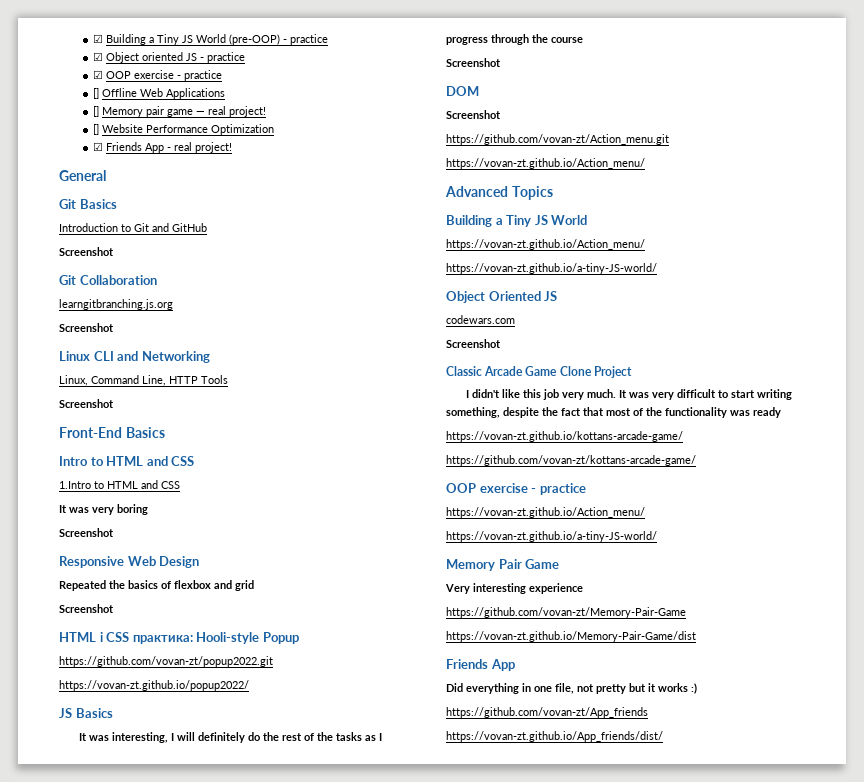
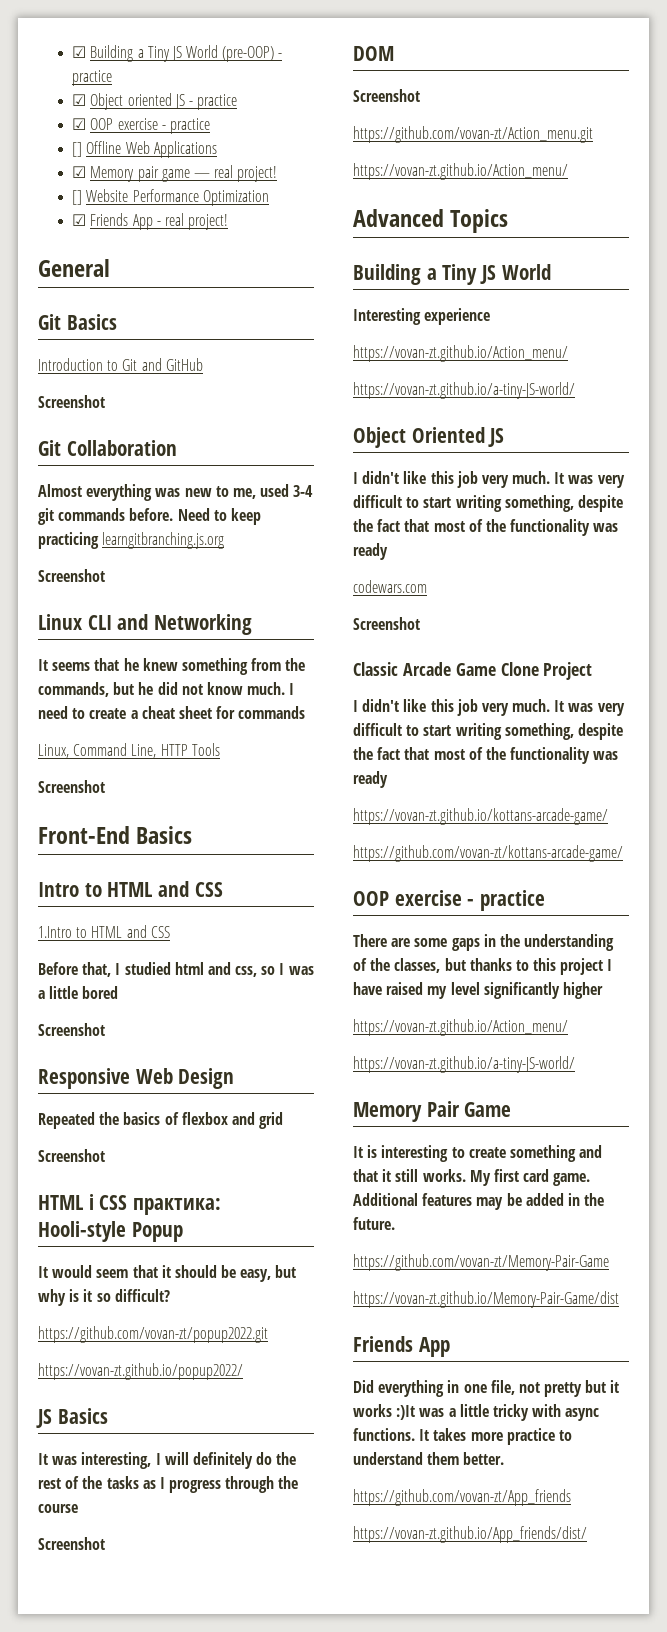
[92,106,99,117] [] -> [72,166,87,178] ☑
(157, 280) none -> [38,484,314,501] [38,508,261,525] [38,532,99,549] Almost everything was new to me, used 3-4 git commands before. Need to keep practicing
(210, 357) none -> [38,658,306,675] [38,682,295,697] [38,706,306,719] // It seems that he knew something from the commands, but he did not know much. I need to create a cheat sheet for commands
[59,504,148,515] It was very boring -> [38,962,314,977] [38,986,119,999] Before that, I studied html and css, so I was a little bored
(299, 638) none -> [38,1265,297,1282] [38,1289,170,1306] // It would seem that it should be easy, but why is it so difficult?
(588, 220) none -> [353,308,491,325] // Interesting experience
(558, 296) none -> [353,471,625,488] [353,495,623,512] [353,519,619,536] [353,543,388,560] // I didn't like this job very much. It was very difficult to start writing something, despite the fact that most of the functionality was ready
(586, 489) none -> [353,934,615,951] [353,958,613,975] [353,982,603,999] // There are some gaps in the understanding of the classes, but thanks to this project I have raised my level significantly higher
[445,583,583,594] Very interesting experience -> [353,1145,603,1162] [353,1169,591,1186] [353,1193,605,1210] [353,1217,395,1230] It is interesting to create something and that it still works. My first card game. Additional features may be added in the future.
[691,683,697,694] :) -> [396,1404,600,1421] [353,1428,572,1445] [353,1452,505,1465] :)It was a little tricky with async functions. It takes more practice to understand them better.

